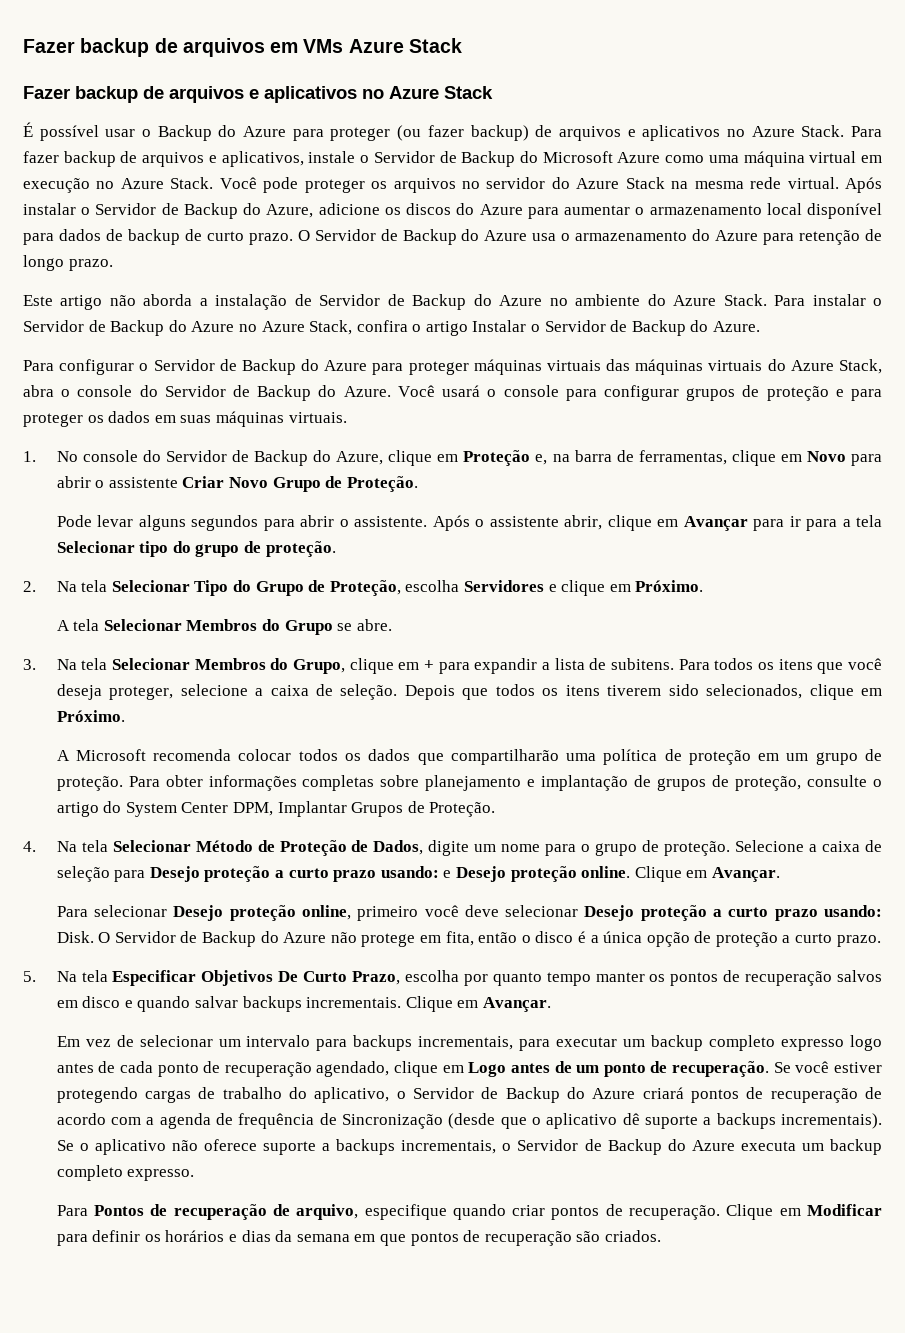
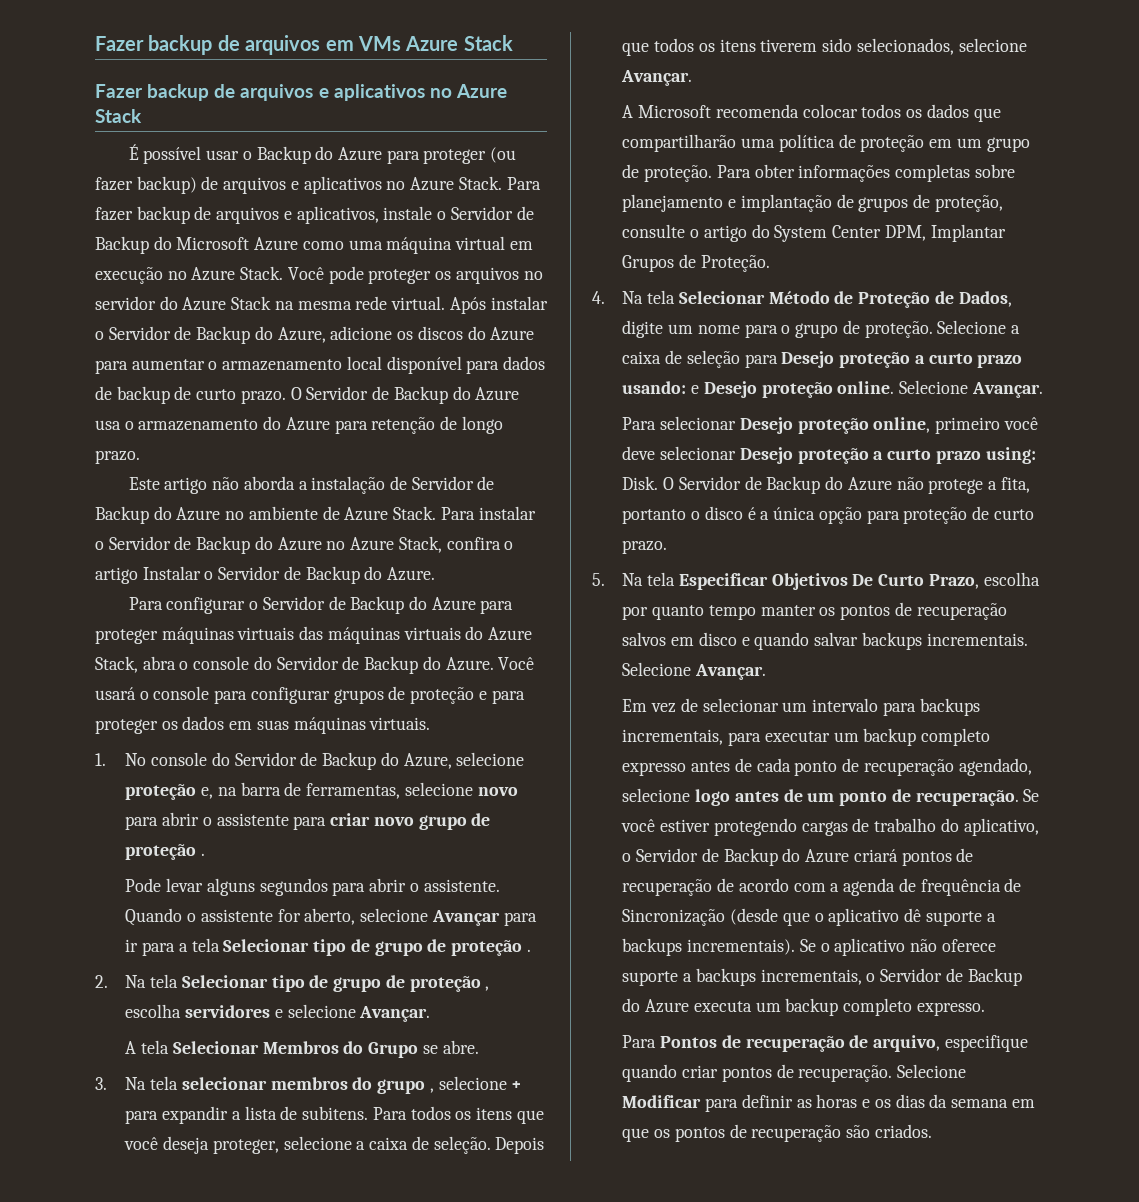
[647,294,666,306] do -> [322,506,340,520] de
[388,450,531,466] clique em Proteção -> [456,752,525,766] [125,784,197,800] selecione proteção
[731,450,846,466] clique em Novo -> [404,782,518,796] selecione novo
[182,476,418,492] Criar Novo Grupo de Proteção. -> [293,813,491,830] [125,844,206,860] para criar novo grupo de proteção .
[432,515,679,531] Após o assistente abrir, clique em -> [125,908,429,926] Quando o assistente for aberto, selecione
[172,541,336,557] do grupo de proteção. -> [350,939,531,956] de grupo de proteção .
[194,580,704,596] Tipo do Grupo de Proteção, escolha Servidores e clique em Próximo. -> [271,975,490,992] [125,1004,431,1022] tipo de grupo de proteção , escolha servidores e selecione Avançar.
[112,658,420,674] Selecionar Membros do Grupo, clique em -> [181,1076,507,1094] selecionar membros do grupo , selecione
[809,684,882,700] [56,710,125,722] clique em Próximo. -> [958,38,1027,52] [621,70,693,86] selecione Avançar.
[634,866,708,882] Clique em -> [899,380,969,394] Selecione
[824,905,882,917] usando: -> [985,447,1036,464] using:
[419,931,518,946] em fita, então -> [987,477,1030,493] [622,509,687,524] a fita, portanto
[694,931,791,947] de proteção a -> [866,506,989,524] para proteção de
[405,996,479,1012] Clique em -> [622,662,692,676] Selecione
[849,1035,882,1051] logo -> (687, 769) none
[394,1061,507,1077] clique em Logo -> [622,788,731,806] selecione logo
[726,1204,801,1220] Clique em -> [897,1064,967,1078] Selecione
[144,1230,238,1242] os horários e -> [796,1094,891,1108] as horas e os
(406, 1240) none -> [654,1129,671,1138] os

